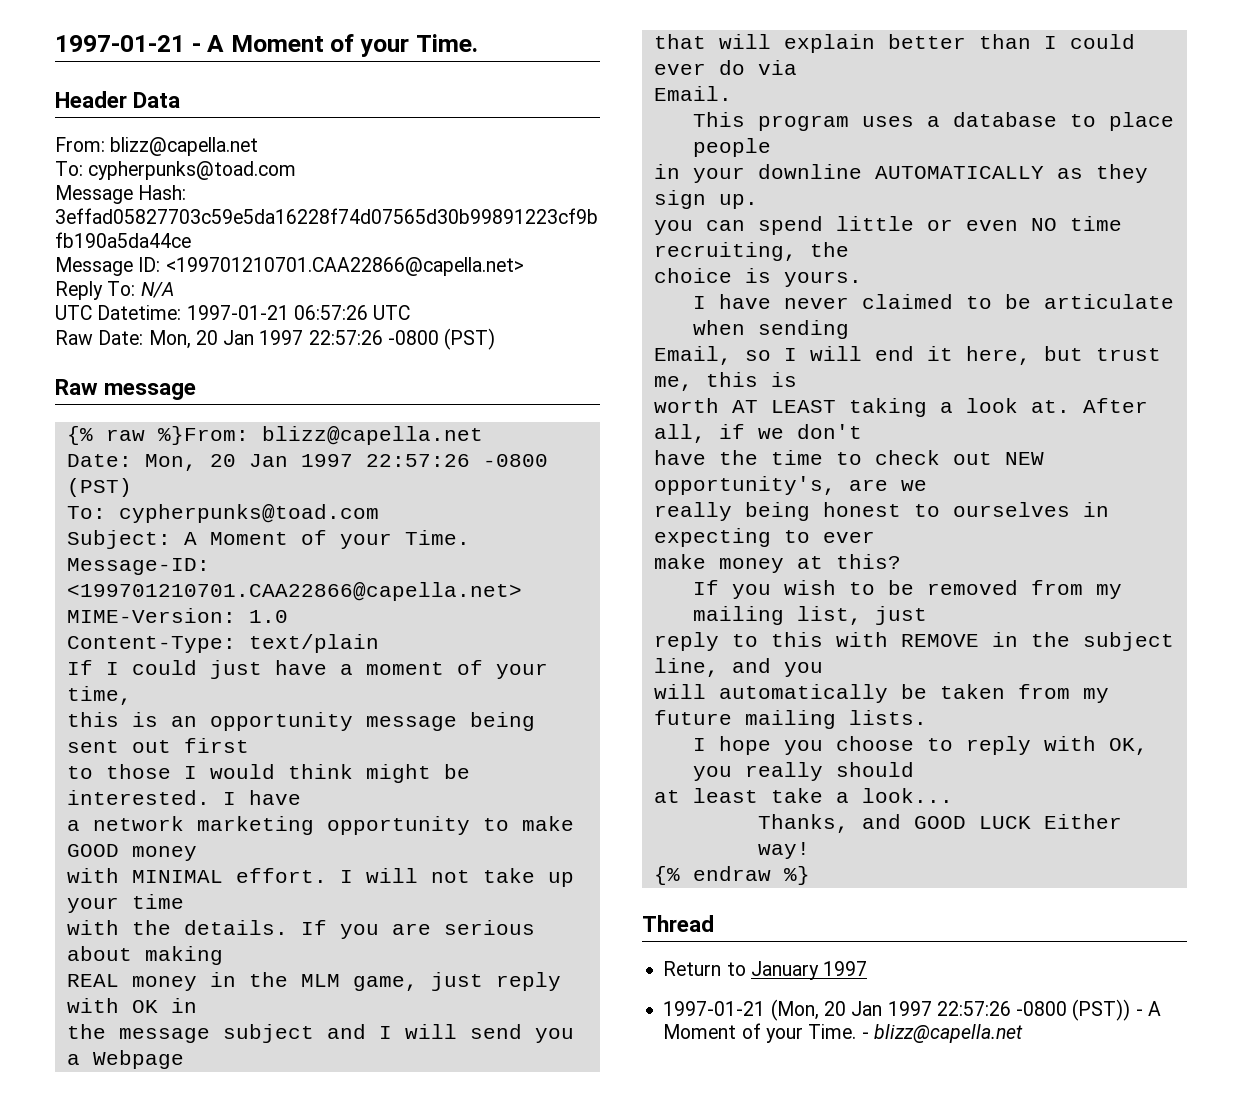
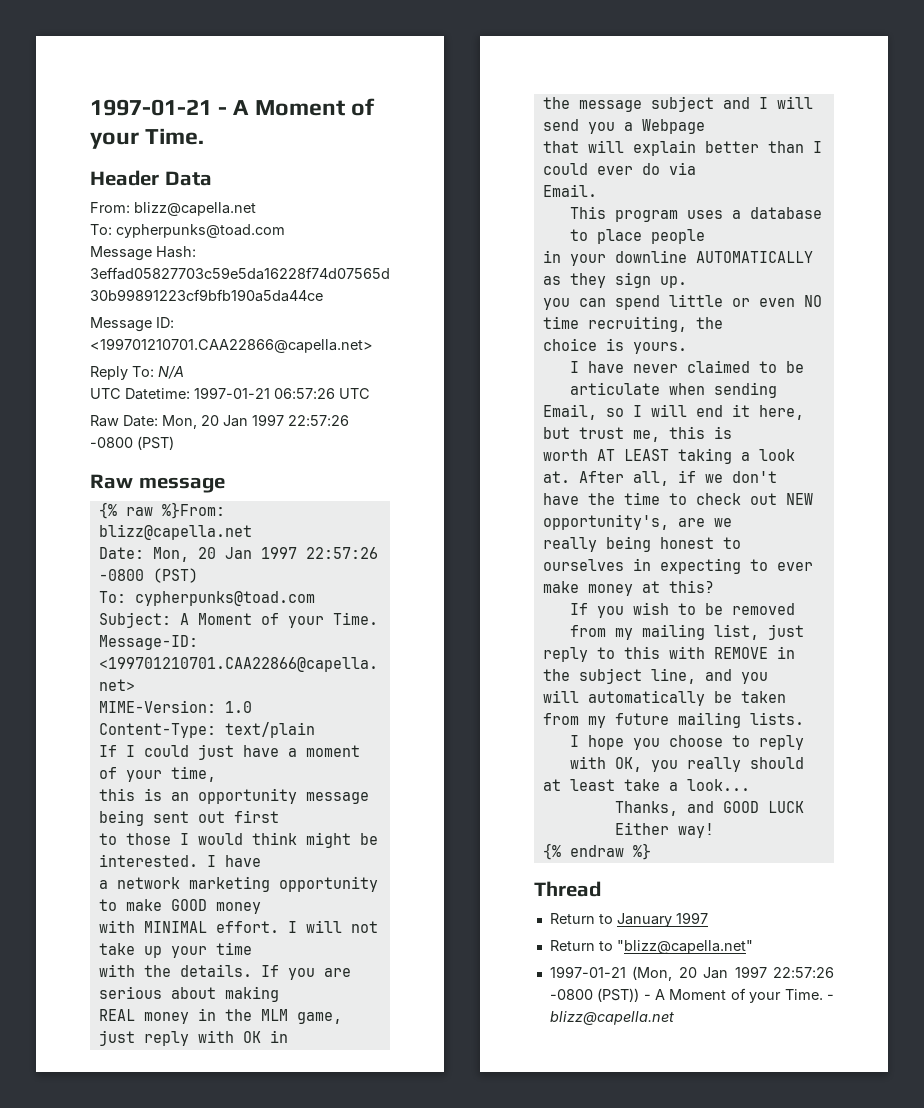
(868, 968) none -> [549,940,753,954] // Return to "blizz@capella.net"

